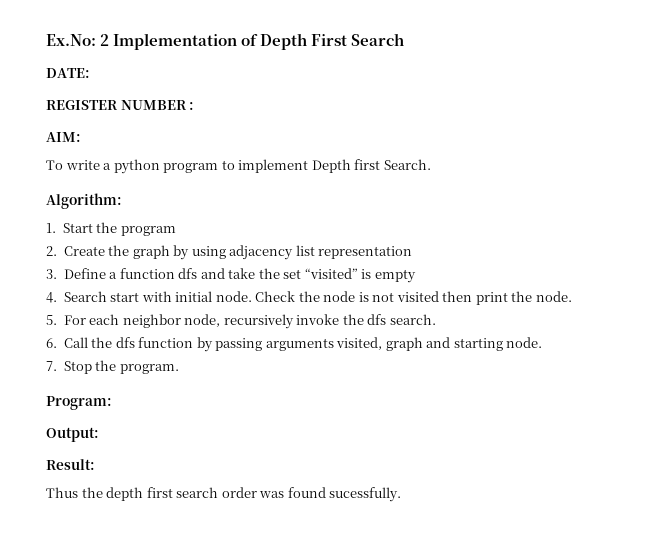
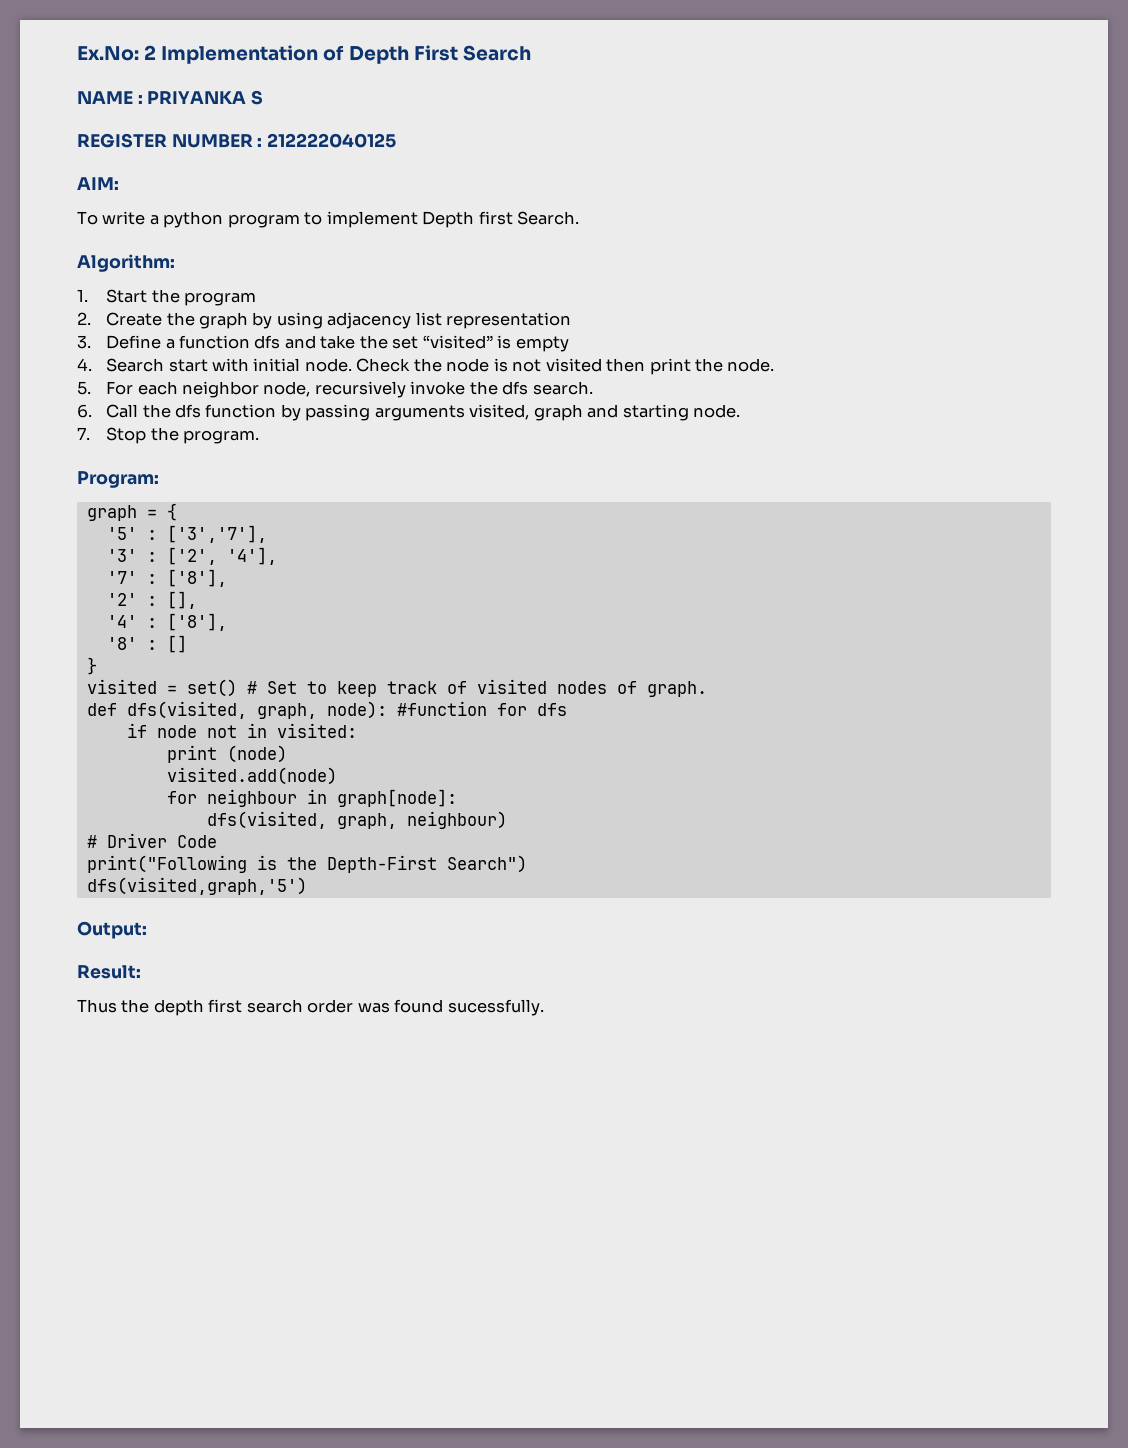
[46,68,90,78] DATE: -> [77,90,264,105] NAME : PRIYANKA S
(195, 106) none -> [267,133,397,148] 212222040125
(112, 403) none -> [86,503,177,521] [106,525,267,543] [106,547,277,565] [106,569,227,587] [106,591,197,609] [106,613,227,631] [106,635,187,653] [86,657,97,675] [86,679,707,697] [86,701,567,719] [126,723,357,738] [166,745,287,763] [166,767,337,785] [166,789,457,807] [206,811,507,829] [86,833,217,848] [86,855,527,873] [86,877,307,895] // graph = { // '5' : ['3','7'], // '3' : ['2', '4'], // '7' : ['8'], // '2' : [], // '4' : ['8'], // '8' : [] // } // visited = set() # Set to keep track of visited nodes of graph. // def dfs(visited, graph, node): #function for dfs // if node not in visited: // print (node) // visited.add(node) // for neighbour in graph[node]: // dfs(visited, graph, neighbour) // # Driver Code // print("Following is the Depth-First Search") // dfs(visited,graph,'5')

